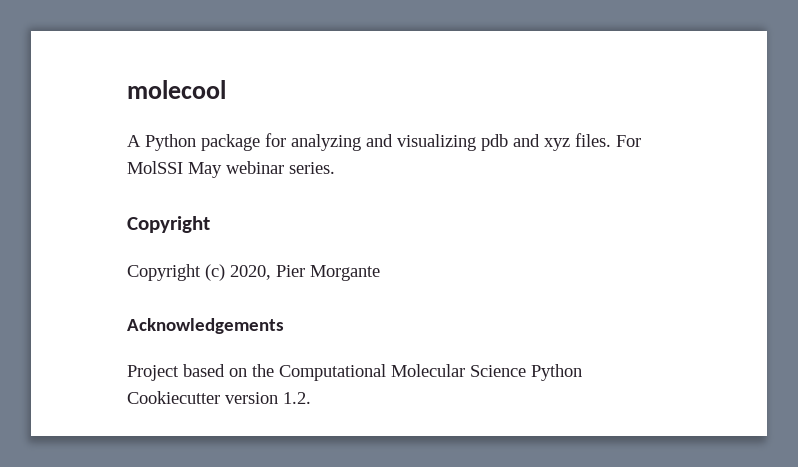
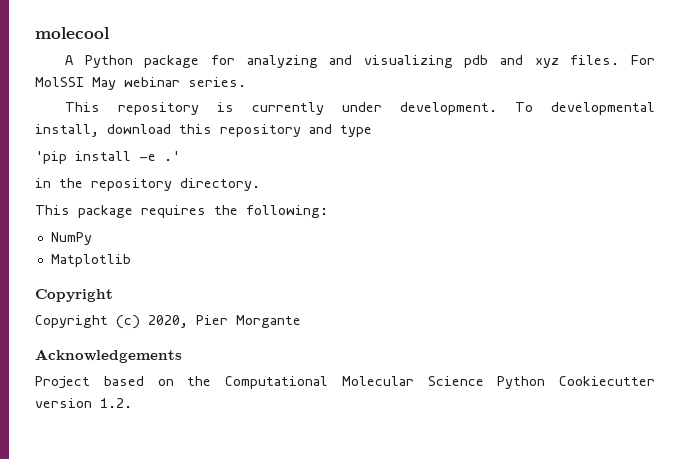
(335, 168) none -> [65,102,655,115] [35,124,372,137] [35,151,180,164] [35,178,260,191] [35,205,328,218] [50,232,92,245] [50,254,131,267] // This repository is currently under development. To developmental install, download this repository and type // 'pip install -e .' // in the repository directory. // This package requires the following: // NumPy // Matplotlib

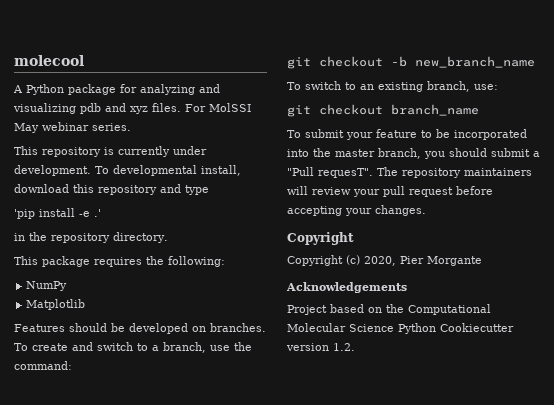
(131, 260) none -> [14,323,266,334] [14,342,252,353] [14,361,72,370] [287,56,535,69] [287,81,498,92] [287,104,479,117] [287,129,527,140] [287,148,540,159] [287,167,532,178] [287,186,493,197] [287,205,426,216] // Features should be developed on branches. To create and switch to a branch, use the command: // git checkout -b new_branch_name // To switch to an existing branch, use: // git checkout branch_name // To submit your feature to be incorporated into the master branch, you should submit a "Pull requesT". The repository maintainers will review your pull request before accepting your changes.

